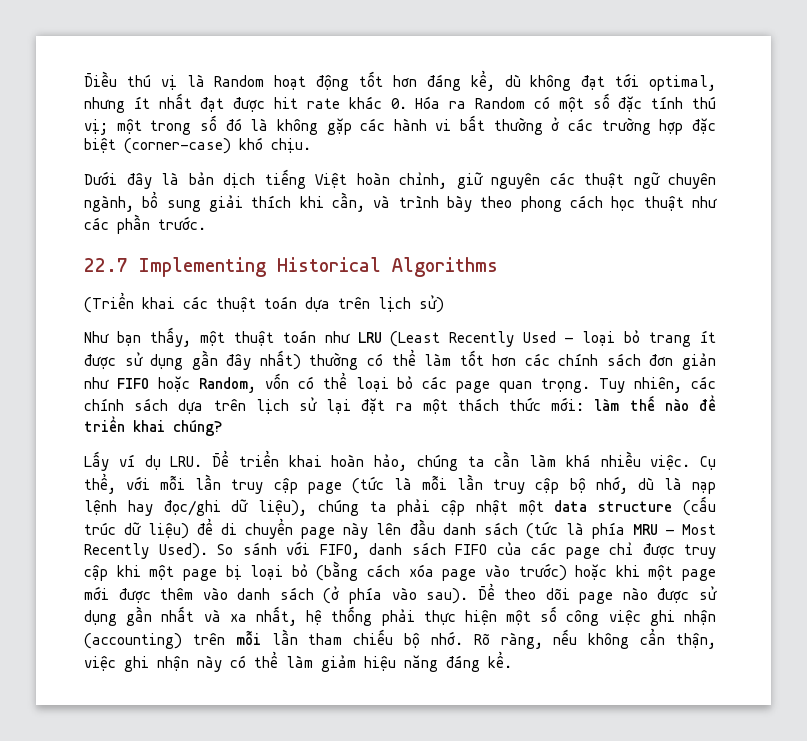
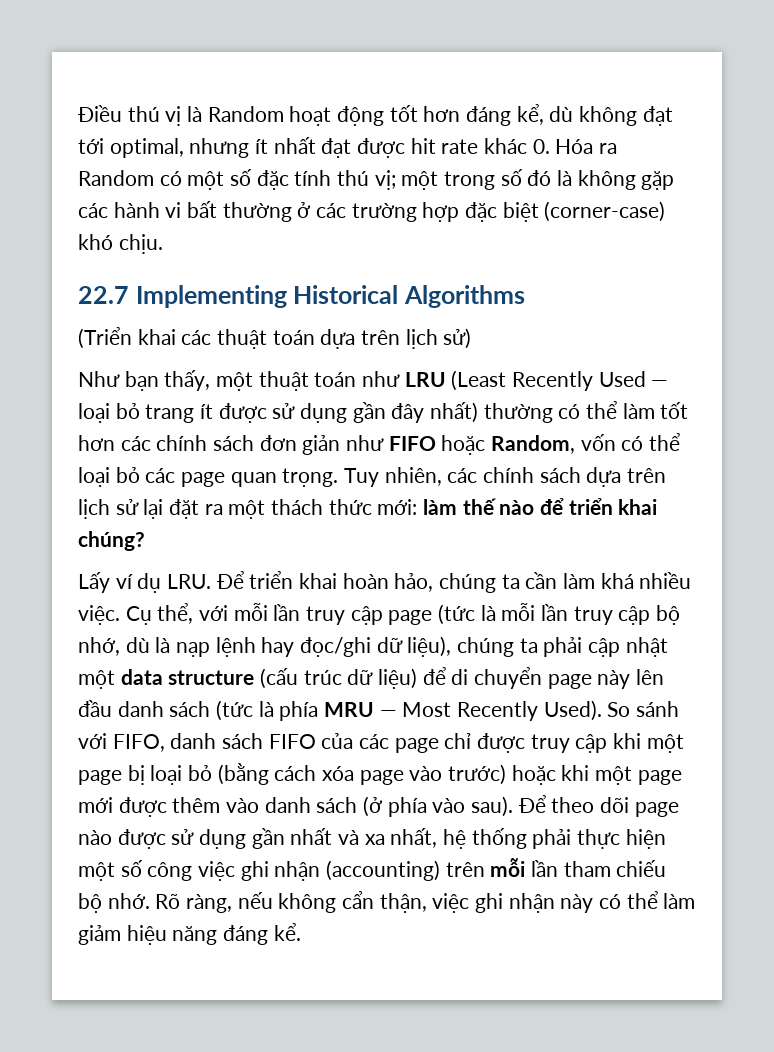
[84,169,716,189] [84,191,718,212] [84,214,206,234] // Dưới đây là bản dịch tiếng Việt hoàn chỉnh, giữ nguyên các thuật ngữ chuyên ngành, bổ sung giải thích khi cần, và trình bày theo phong cách học thuật như các phần trước. -> (163, 244) none

